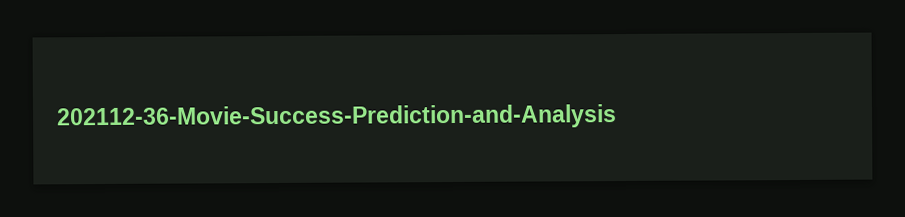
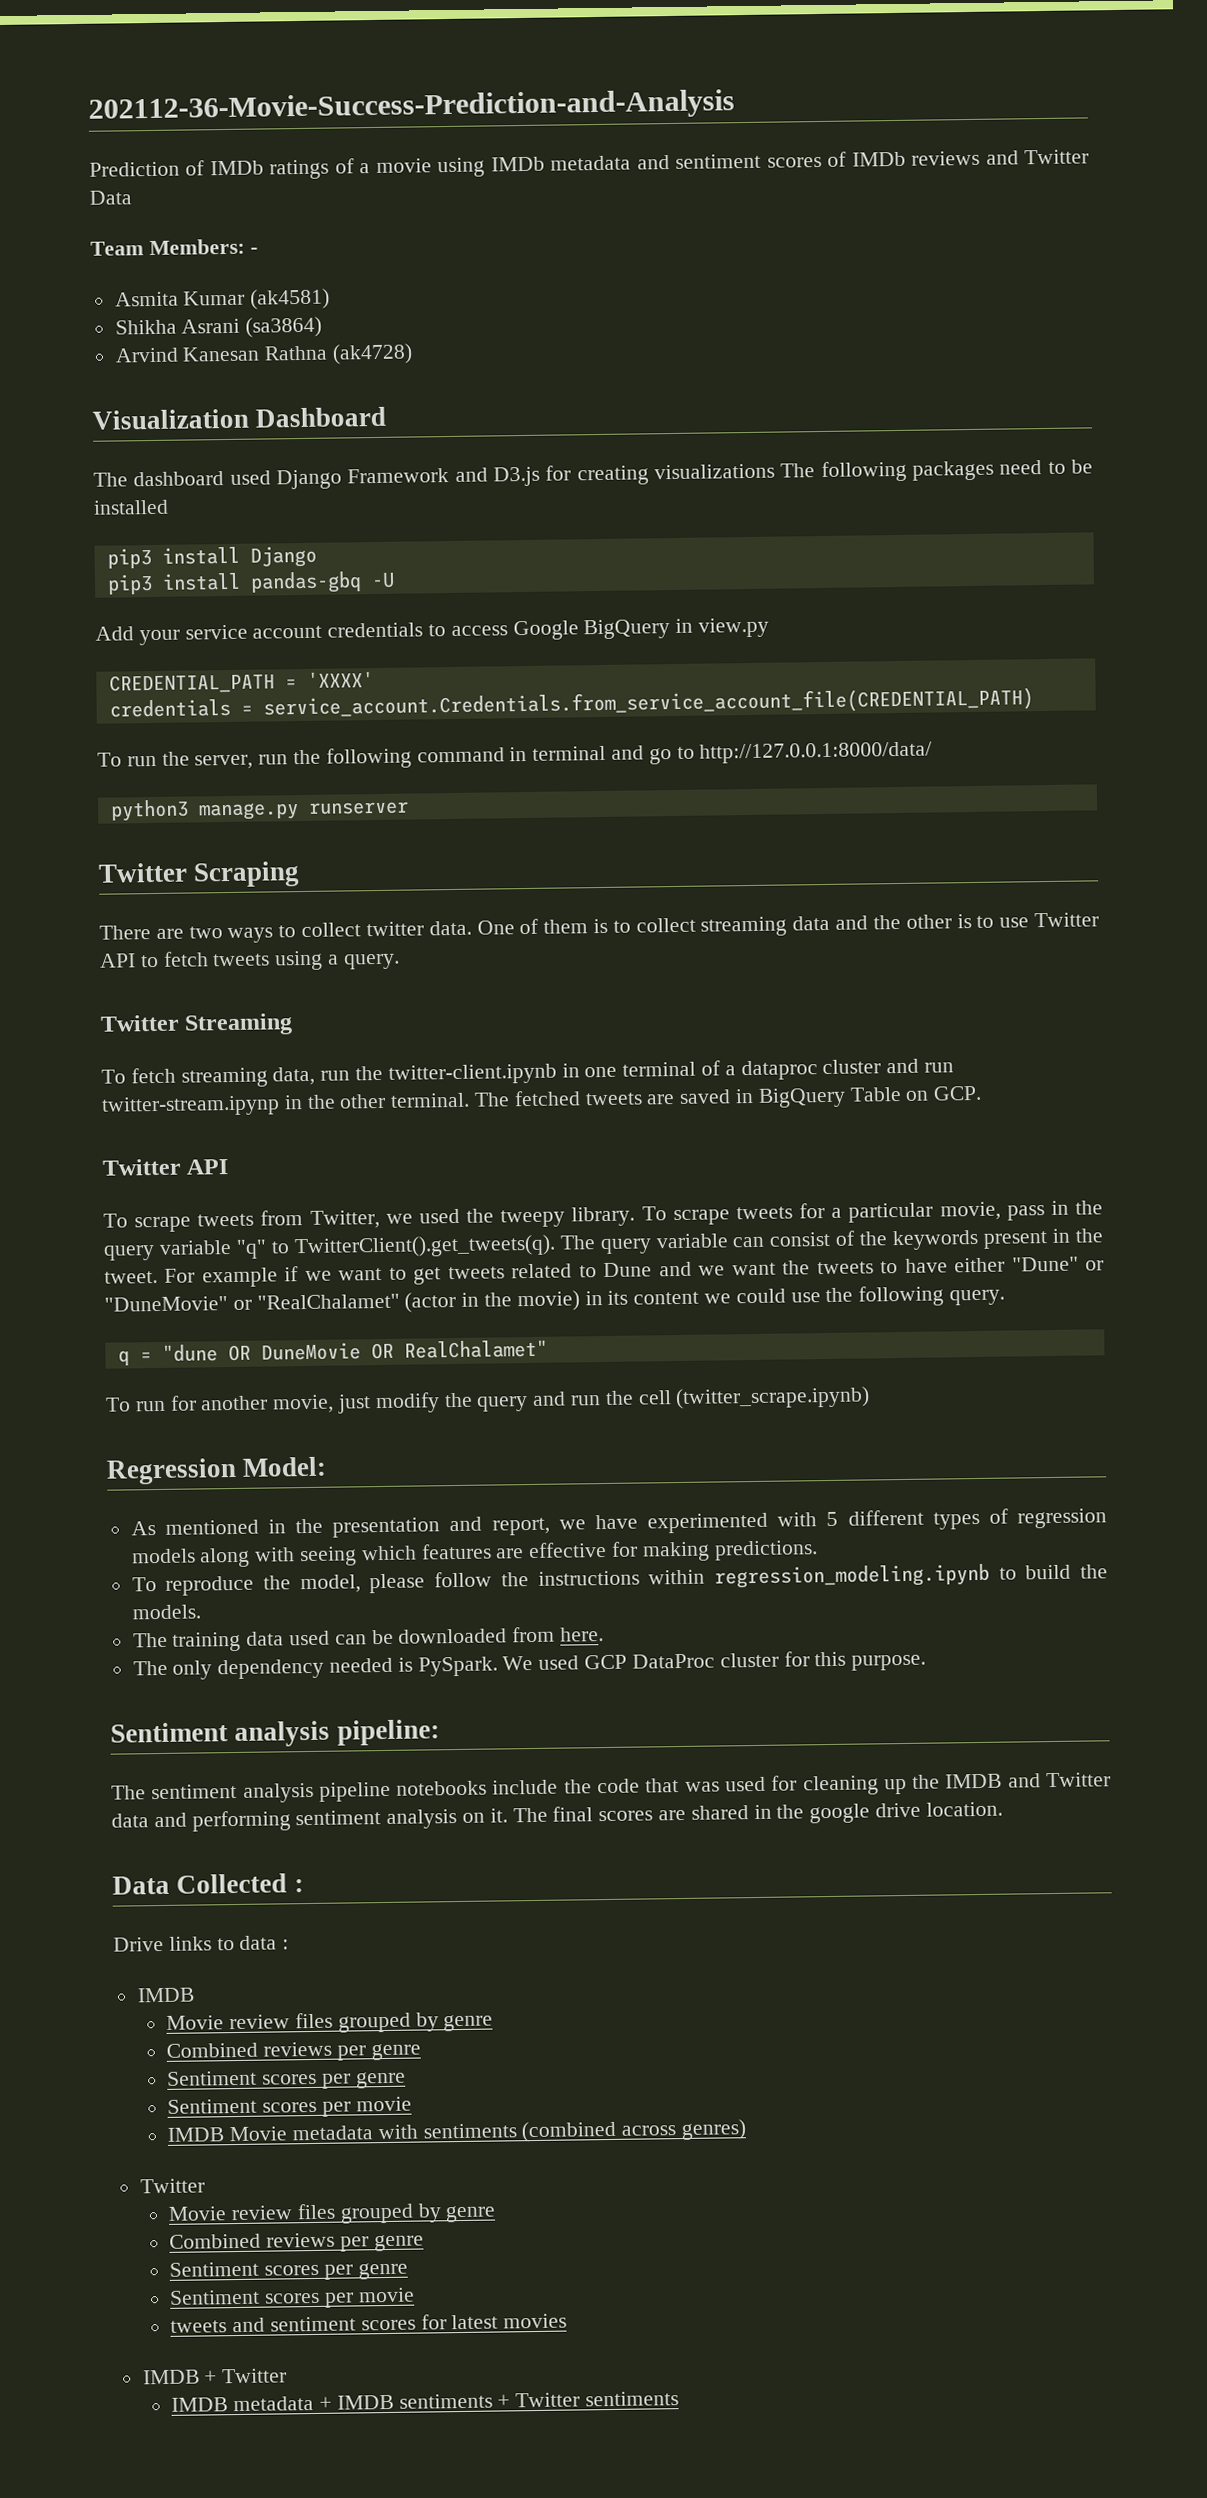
(617, 117) none -> [89,149,1089,180] [89,190,132,205] [90,238,258,256] [114,288,331,310] [114,316,323,338] [114,343,414,365] [92,406,387,430] [93,459,1094,490] [93,499,169,515] [106,545,317,569] [106,571,395,595] [95,617,770,646] [108,671,374,694] [108,687,1034,720] [97,741,933,770] [109,799,409,822] [98,861,301,888] [99,912,1100,944] [99,950,400,971] [100,1013,294,1036] [101,1058,955,1088] [101,1085,983,1117] [102,1158,229,1176] [103,1200,1103,1233] [103,1228,1103,1261] [104,1256,1104,1288] [104,1285,1006,1313] [117,1339,548,1366] [105,1386,871,1414] [106,1456,328,1485] [130,1508,1107,1538] [130,1540,818,1568] [131,1563,1108,1596] [131,1604,201,1620] [132,1626,605,1652] [132,1651,927,1680] [110,1719,440,1748] [111,1772,1111,1803] [111,1801,1003,1832] [112,1873,304,1895] [113,1935,290,1952] [136,1987,195,2003] [166,2012,494,2033] [166,2041,421,2061] [167,2070,406,2089] [167,2096,412,2117] [167,2119,747,2143] [139,2178,205,2194] [168,2203,497,2224] [169,2232,424,2252] [169,2261,408,2280] [169,2287,415,2308] [170,2313,568,2333] [142,2368,288,2385] [171,2391,680,2412] // Prediction of IMDb ratings of a movie using IMDb metadata and sentiment scores of IMDb reviews and Twitter Data // Team Members: - // Asmita Kumar (ak4581) // Shikha Asrani (sa3864) // Arvind Kanesan Rathna (ak4728) // Visualization Dashboard // The dashboard used Django Framework and D3.js for creating visualizations The following packages need to be installed // pip3 install Django // pip3 install pandas-gbq -U // Add your service account credentials to access Google BigQuery in view.py // CREDENTIAL_PATH = 'XXXX' // credentials = service_account.Credentials.from_service_account_file(CREDENTIAL_PATH) // To run the server, run the following command in terminal and go to http://127.0.0.1:8000/data/ // python3 manage.py runserver // Twitter Scraping // There are two ways to collect twitter data. One of them is to collect streaming data and the other is to use Twitter API to fetch tweets using a query. // Twitter Streaming // To fetch streaming data, run the twitter-client.ipynb in one terminal of a dataproc cluster and run twitter-stream.ipynp in the other terminal. The fetched tweets are saved in BigQuery Table on GCP. // Twitter API // To scrape tweets from Twitter, we used the tweepy library. To scrape tweets for a particular movie, pass in the query variable "q" to TwitterClient().get_tweets(q). The query variable can consist of the keywords present in the tweet. For example if we want to get tweets related to Dune and we want the tweets to have either "Dune" or "DuneMovie" or "RealChalamet" (actor in the movie) in its content we could use the following query. // q = "dune OR DuneMovie OR RealChalamet" // To run for another movie, just modify the query and run the cell (twitter_scrape.ipynb) // Regression Model: // As mentioned in the presentation and report, we have experimented with 5 different types of regression models along with seeing which features are effective for making predictions. // To reproduce the model, please follow the instructions within regression_modeling.ipynb to build the models. // The training data used can be downloaded from here. // The only dependency needed is PySpark. We used GCP DataProc cluster for this purpose. // Sentiment analysis pipeline: // The sentiment analysis pipeline notebooks include the code that was used for cleaning up the IMDB and Twitter data and performing sentiment analysis on it. The final scores are shared in the google drive location. // Data Collected : // Drive links to data : // IMDB // Movie review files grouped by genre // Combined reviews per genre // Sentiment scores per genre // Sentiment scores per movie // IMDB Movie metadata with sentiments (combined across genres) // Twitter // Movie review files grouped by genre // Combined reviews per genre // Sentiment scores per genre // Sentiment scores per movie // tweets and sentiment scores for latest movies // IMDB + Twitter // IMDB metadata + IMDB sentiments + Twitter sentiments

